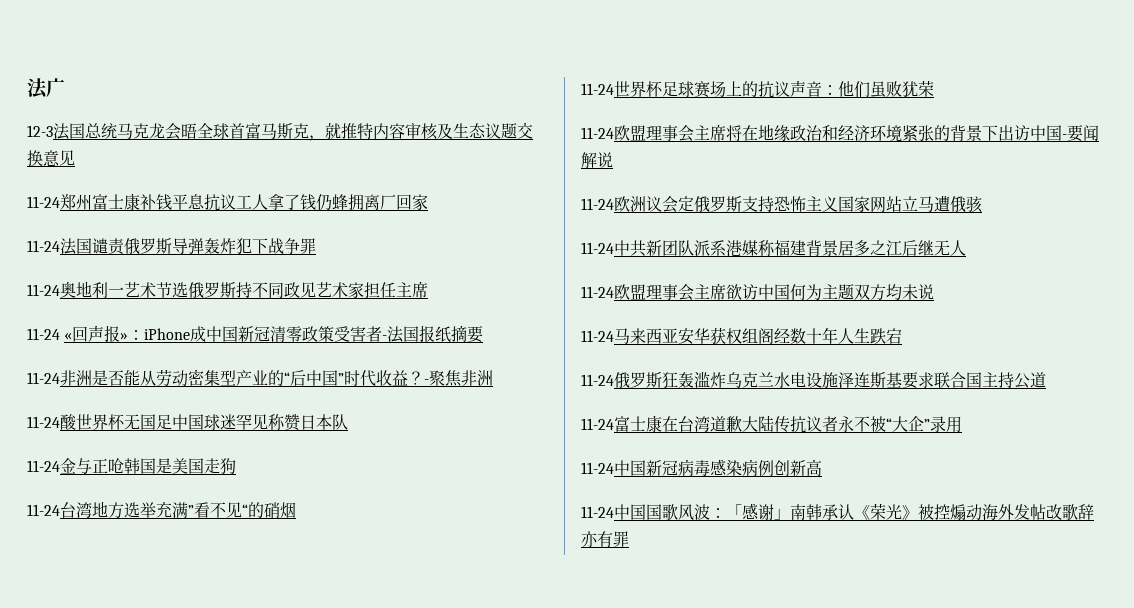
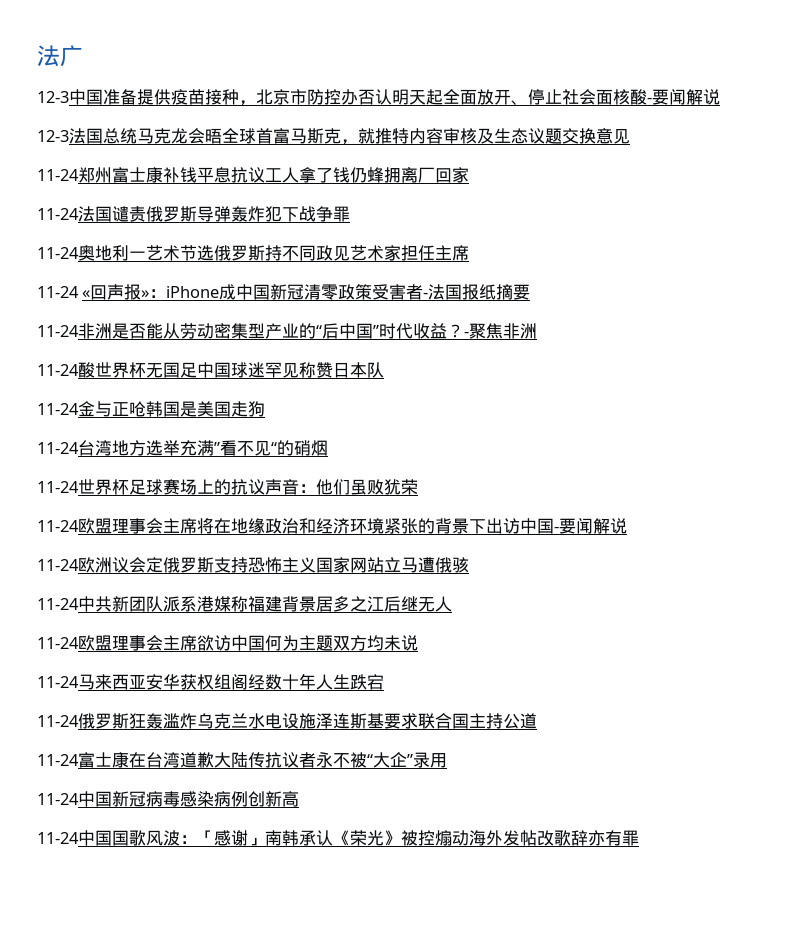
(65, 87) none -> [37,89,720,106] // 12-3中国准备提供疫苗接种，北京市防控办否认明天起全面放开、停止社会面核酸-要闻解说

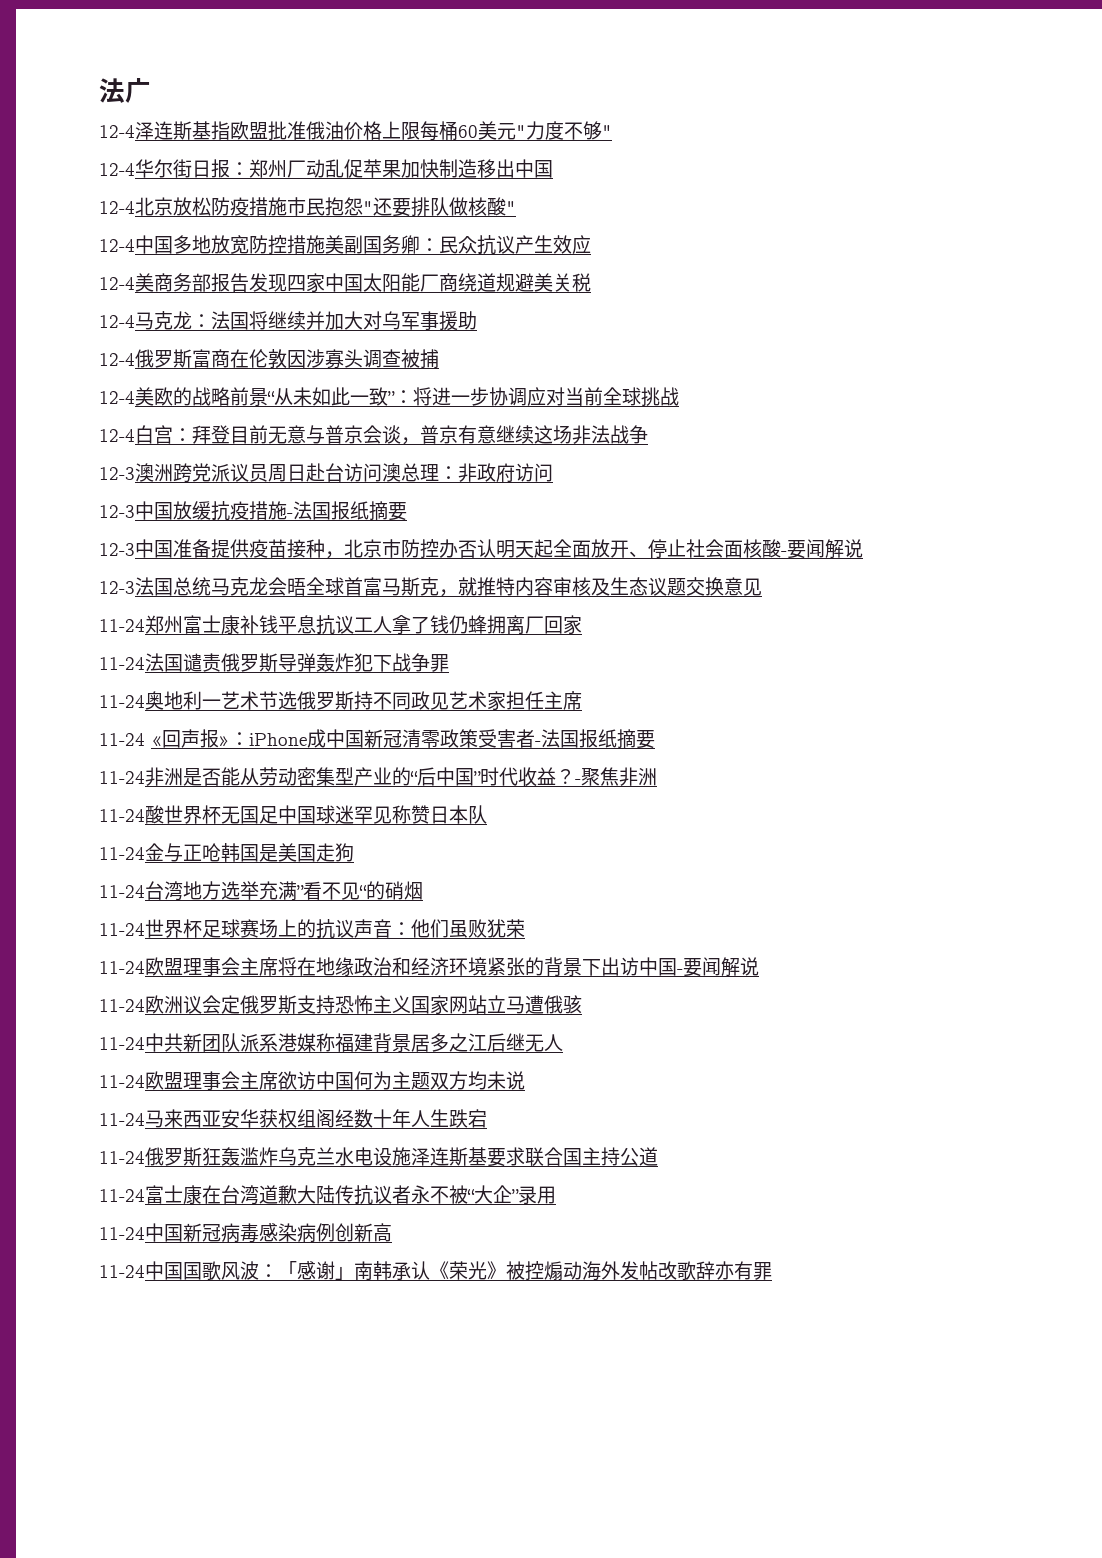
(83, 56) none -> [99,121,612,141] [99,159,553,178] [99,197,516,217] [99,235,591,255] [99,273,591,293] [99,311,477,331] [99,348,439,369] [99,387,679,407] [99,425,648,445] [99,463,553,483] [99,501,407,521] // 12-4泽连斯基指欧盟批准俄油价格上限每桶60美元"力度不够" // 12-4华尔街日报：郑州厂动乱促苹果加快制造移出中国 // 12-4北京放松防疫措施市民抱怨"还要排队做核酸" // 12-4中国多地放宽防控措施美副国务卿：民众抗议产生效应 // 12-4美商务部报告发现四家中国太阳能厂商绕道规避美关税 // 12-4马克龙：法国将继续并加大对乌军事援助 // 12-4俄罗斯富商在伦敦因涉寡头调查被捕 // 12-4美欧的战略前景“从未如此一致”：将进一步协调应对当前全球挑战 // 12-4白宫：拜登目前无意与普京会谈，普京有意继续这场非法战争 // 12-3澳洲跨党派议员周日赴台访问澳总理：非政府访问 // 12-3中国放缓抗疫措施-法国报纸摘要

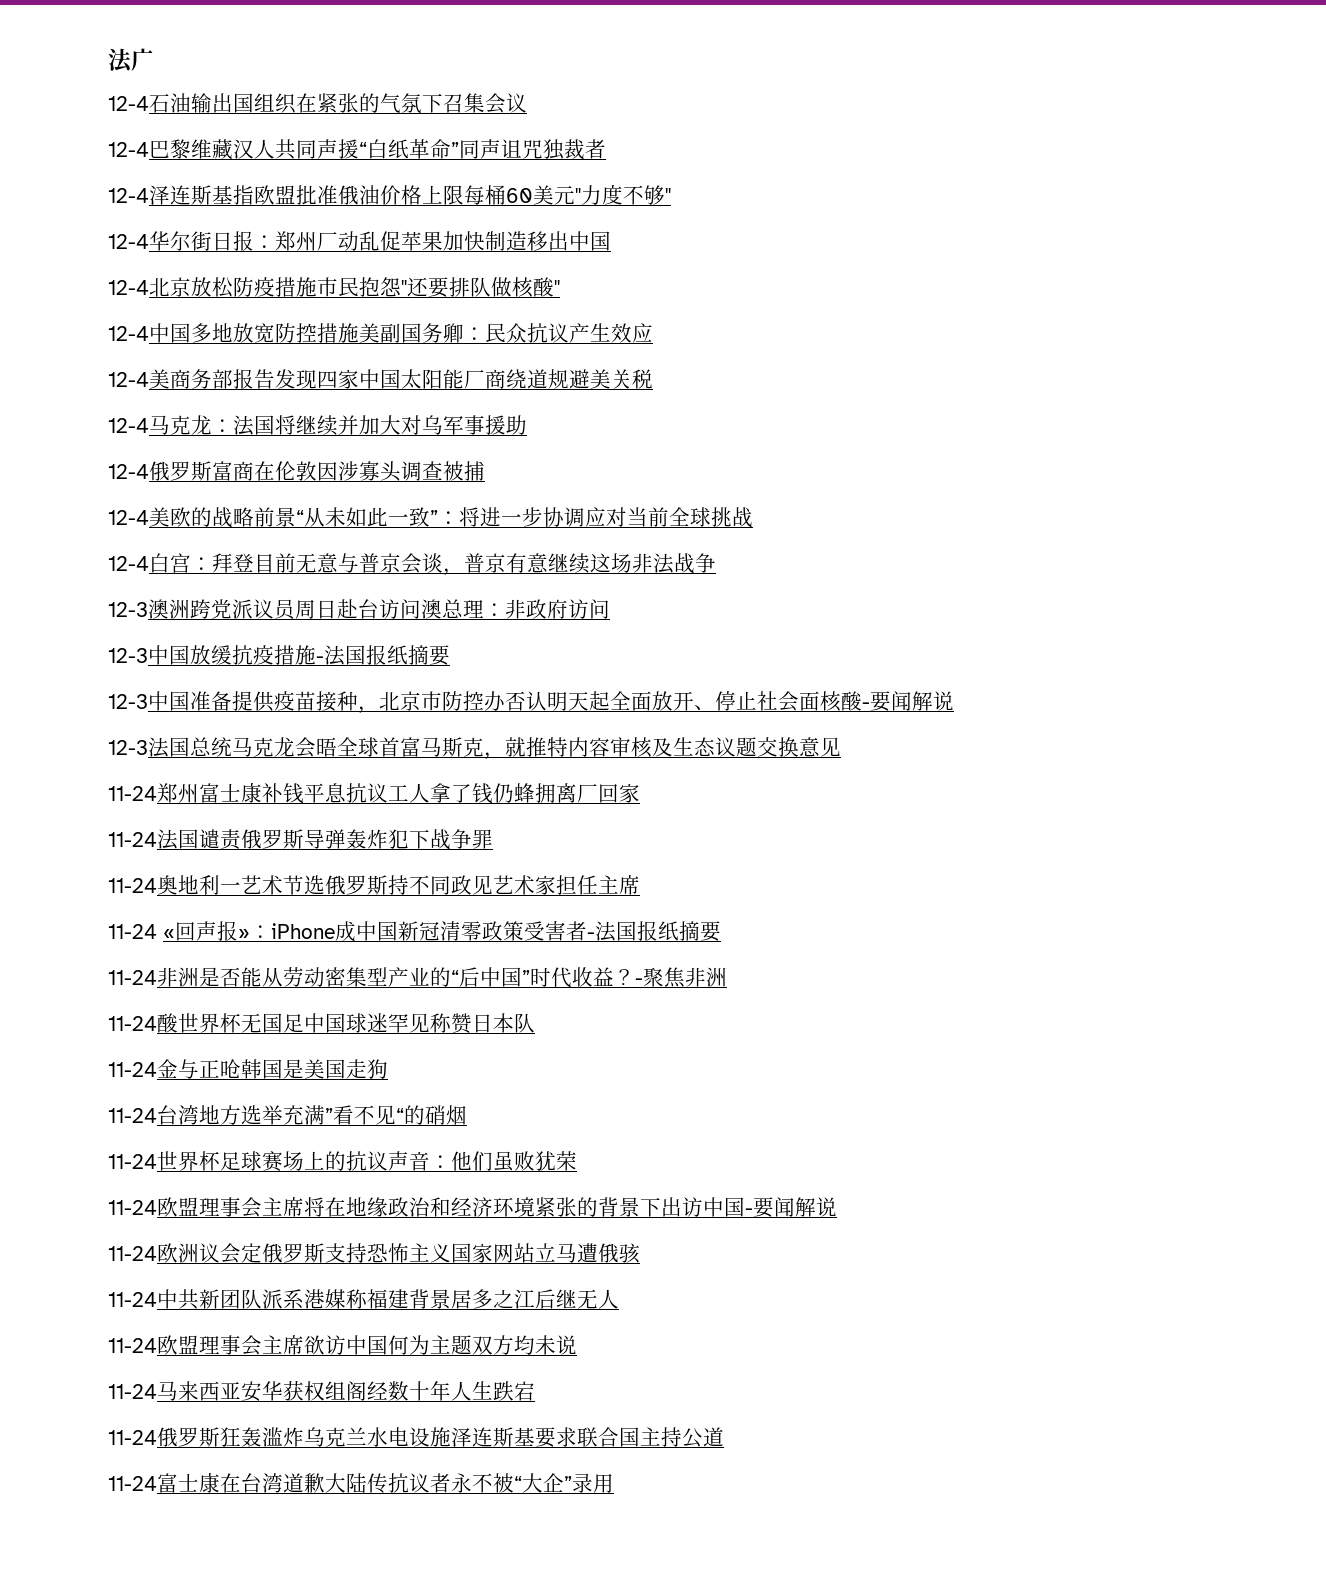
(151, 90) none -> [108,93,527,114] [108,139,606,160] // 12-4石油输出国组织在紧张的气氛下召集会议 // 12-4巴黎维藏汉人共同声援“白纸革命”同声诅咒独裁者
[99,1223,392,1243] [99,1261,772,1281] // 11-24中国新冠病毒感染病例创新高 // 11-24中国国歌风波：「感谢」南韩承认《荣光》被控煽动海外发帖改歌辞亦有罪 -> (614, 1483) none

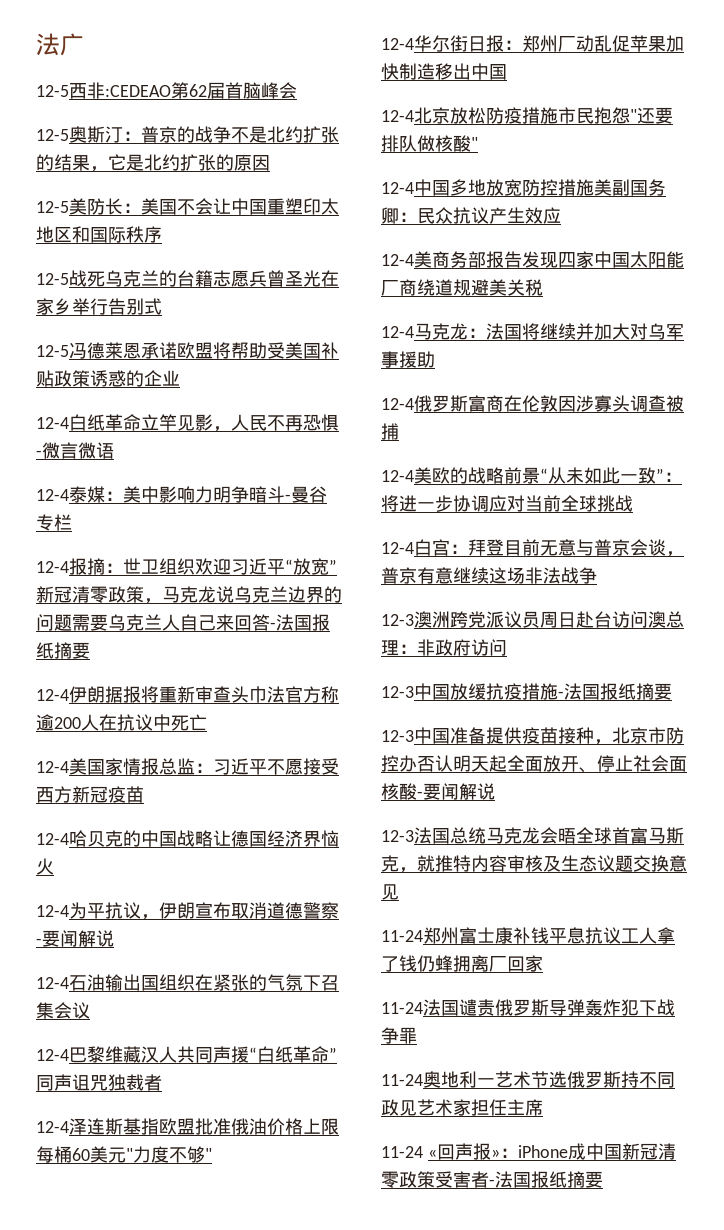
(154, 59) none -> [36,82,297,99] [36,126,339,143] [36,154,270,172] [36,198,339,215] [36,226,162,243] [36,270,339,287] [36,298,162,315] [36,342,339,359] [36,370,180,387] [36,414,339,432] [36,442,114,459] [36,486,327,503] [36,514,72,531] [36,558,337,575] [36,586,342,604] [36,614,330,631] [36,642,90,659] [36,686,339,703] [36,714,207,731] [36,758,339,775] [36,786,144,803] [36,830,339,847] [36,858,54,875] [36,902,339,920] [36,930,114,947] // 12-5西非:CEDEAO第62届首脑峰会 // 12-5奥斯汀：普京的战争不是北约扩张的结果，它是北约扩张的原因 // 12-5美防长：美国不会让中国重塑印太地区和国际秩序 // 12-5战死乌克兰的台籍志愿兵曾圣光在家乡举行告别式 // 12-5冯德莱恩承诺欧盟将帮助受美国补贴政策诱惑的企业 // 12-4白纸革命立竿见影，人民不再恐惧-微言微语 // 12-4泰媒：美中影响力明争暗斗-曼谷专栏 // 12-4报摘：世卫组织欢迎习近平“放宽”新冠清零政策，马克龙说乌克兰边界的问题需要乌克兰人自己来回答-法国报纸摘要 // 12-4伊朗据报将重新审查头巾法官方称逾200人在抗议中死亡 // 12-4美国家情报总监：习近平不愿接受西方新冠疫苗 // 12-4哈贝克的中国战略让德国经济界恼火 // 12-4为平抗议，伊朗宣布取消道德警察-要闻解说
[108,967,727,988] [108,1013,535,1034] [108,1059,388,1079] [108,1105,467,1125] [108,1151,577,1172] [108,1197,837,1218] [108,1243,640,1264] [108,1289,619,1310] [108,1335,577,1356] [108,1381,535,1402] [108,1427,724,1448] [108,1473,614,1493] // 11-24非洲是否能从劳动密集型产业的“后中国”时代收益？-聚焦非洲 // 11-24酸世界杯无国足中国球迷罕见称赞日本队 // 11-24金与正呛韩国是美国走狗 // 11-24台湾地方选举充满”看不见“的硝烟 // 11-24世界杯足球赛场上的抗议声音：他们虽败犹荣 // 11-24欧盟理事会主席将在地缘政治和经济环境紧张的背景下出访中国-要闻解说 // 11-24欧洲议会定俄罗斯支持恐怖主义国家网站立马遭俄骇 // 11-24中共新团队派系港媒称福建背景居多之江后继无人 // 11-24欧盟理事会主席欲访中国何为主题双方均未说 // 11-24马来西亚安华获权组阁经数十年人生跌宕 // 11-24俄罗斯狂轰滥炸乌克兰水电设施泽连斯基要求联合国主持公道 // 11-24富士康在台湾道歉大陆传抗议者永不被“大企”录用 -> (603, 1179) none

